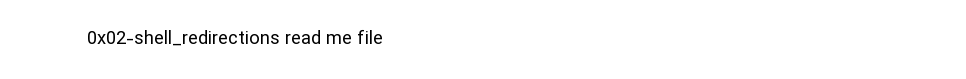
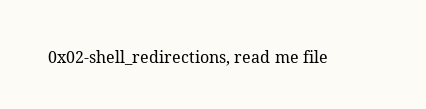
[87,30,280,46] 0x02-shell_redirections -> [48,50,230,66] 0x02-shell_redirections,

